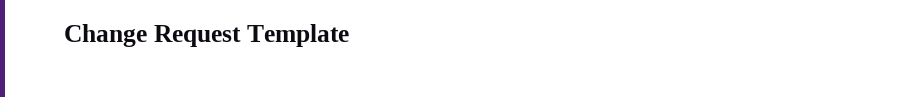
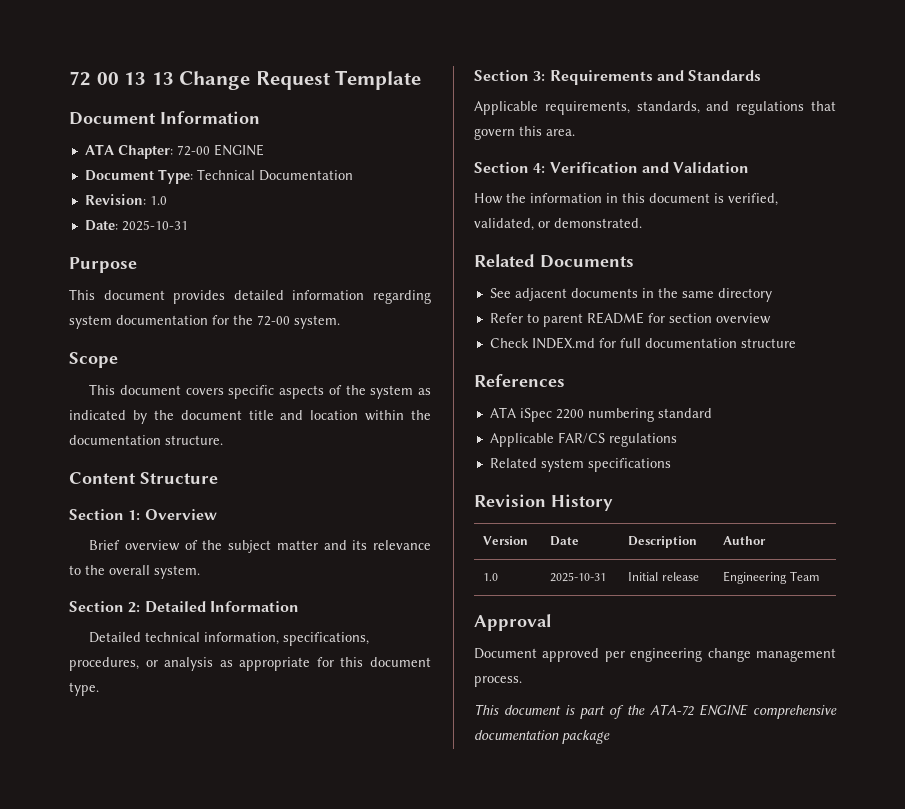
(64, 35) none -> [69,71,174,86] 72 00 13 13
(349, 35) none -> [69,111,260,125] [84,144,264,159] [84,169,353,184] [84,194,167,205] [84,220,188,231] [69,257,137,273] [69,289,431,304] [69,315,340,329] [69,352,118,368] [89,384,431,399] [69,410,431,424] [69,435,223,445] [69,472,218,484] [69,509,217,520] [89,540,431,553] [69,565,200,579] [69,601,299,613] [89,632,370,646] [69,657,431,671] [69,682,99,696] [474,70,762,85] [474,101,836,115] [474,126,575,140] [474,162,750,173] [474,193,778,206] [474,218,642,231] [474,254,634,268] [489,288,772,302] [489,312,771,327] [489,337,796,349] [474,374,565,387] [489,407,712,422] [489,432,677,447] [489,458,671,472] [474,494,613,511] [483,536,529,545] [550,536,580,546] [628,536,698,548] [723,536,767,545] [483,573,499,581] [550,572,607,582] [628,572,699,581] [723,571,819,584] [474,614,551,631] [474,648,836,662] [474,676,522,687] [474,704,837,719] [474,730,610,744] // Document Information // ATA Chapter: 72-00 ENGINE // Document Type: Technical Documentation // Revision: 1.0 // Date: 2025-10-31 // Purpose // This document provides detailed information regarding system documentation for the 72-00 system. // Scope // This document covers specific aspects of the system as indicated by the document title and location within the documentation structure. // Content Structure // Section 1: Overview // Brief overview of the subject matter and its relevance to the overall system. // Section 2: Detailed Information // Detailed technical information, specifications, procedures, or analysis as appropriate for this document type. // Section 3: Requirements and Standards // Applicable requirements, standards, and regulations that govern this area. // Section 4: Verification and Validation // How the information in this document is verified, validated, or demonstrated. // Related Documents // See adjacent documents in the same directory // Refer to parent README for section overview // Check INDEX.md for full documentation structure // References // ATA iSpec 2200 numbering standard // Applicable FAR/CS regulations // Related system specifications // Revision History // Version | Date | Description | Author // 1.0 | 2025-10-31 | Initial release | Engineering Team // Approval // Document approved per engineering change management process. // This document is part of the ATA-72 ENGINE comprehensive documentation package

